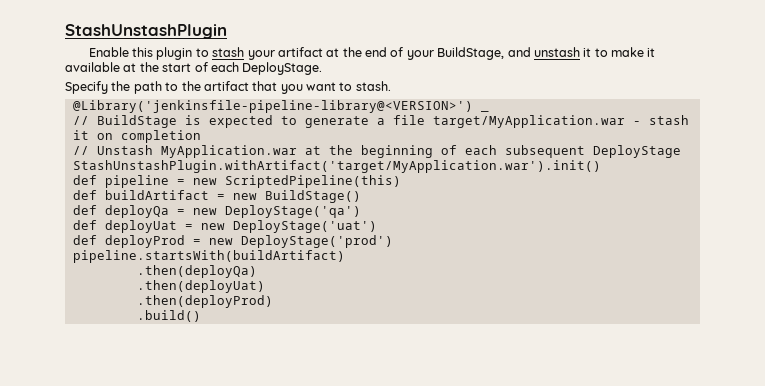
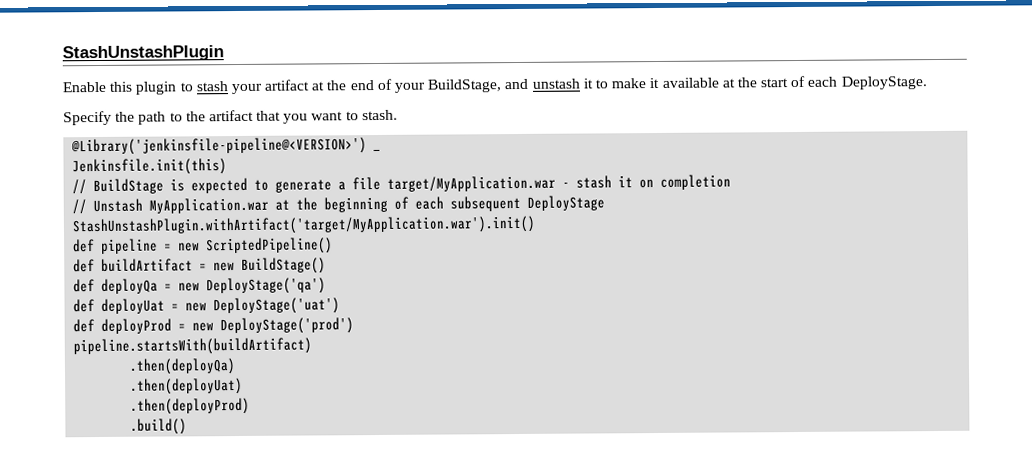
[72,100,473,113] @Library('jenkinsfile-pipeline-library@<VERSION>') -> [71,137,368,156] @Library('jenkinsfile-pipeline@<VERSION>')
(489, 111) none -> [72,158,228,176] // Jenkinsfile.init(this)
[224,175,401,188] ScriptedPipeline(this) -> [206,237,334,255] ScriptedPipeline()

